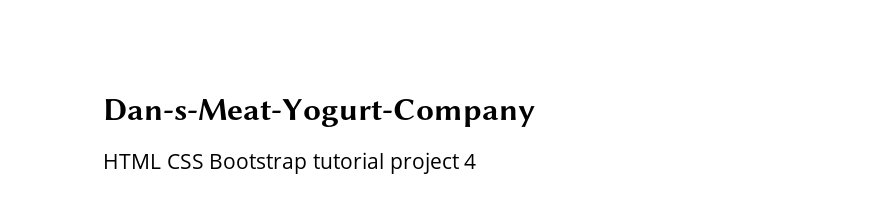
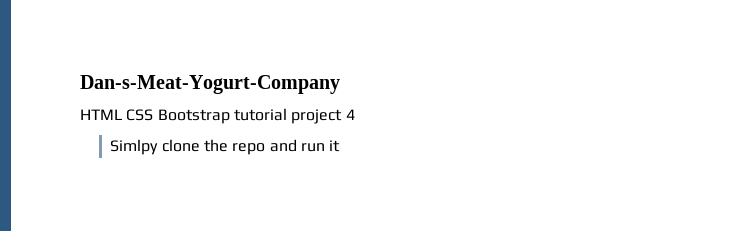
(477, 161) none -> [110,139,341,155] // Simlpy clone the repo and run it

